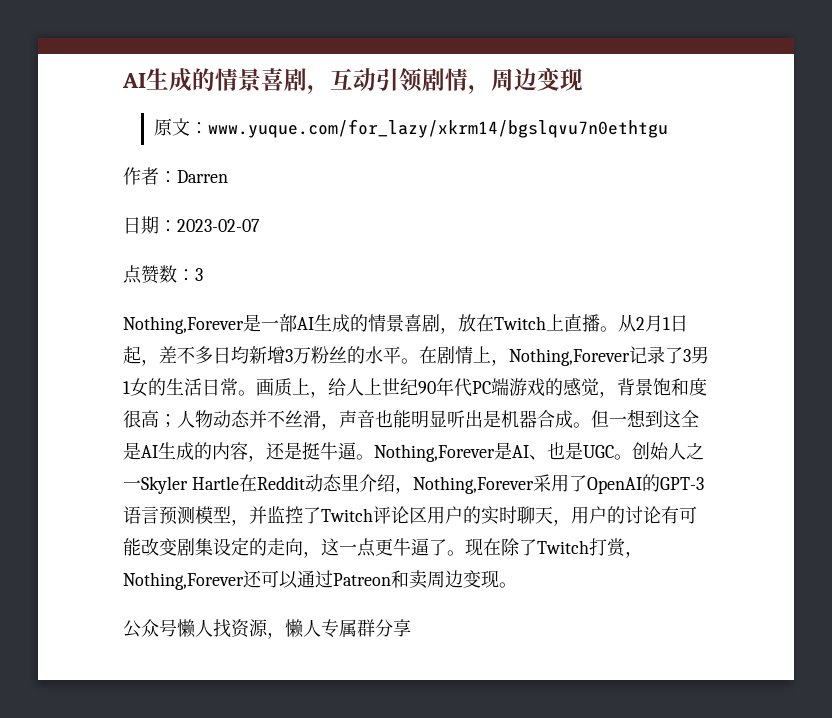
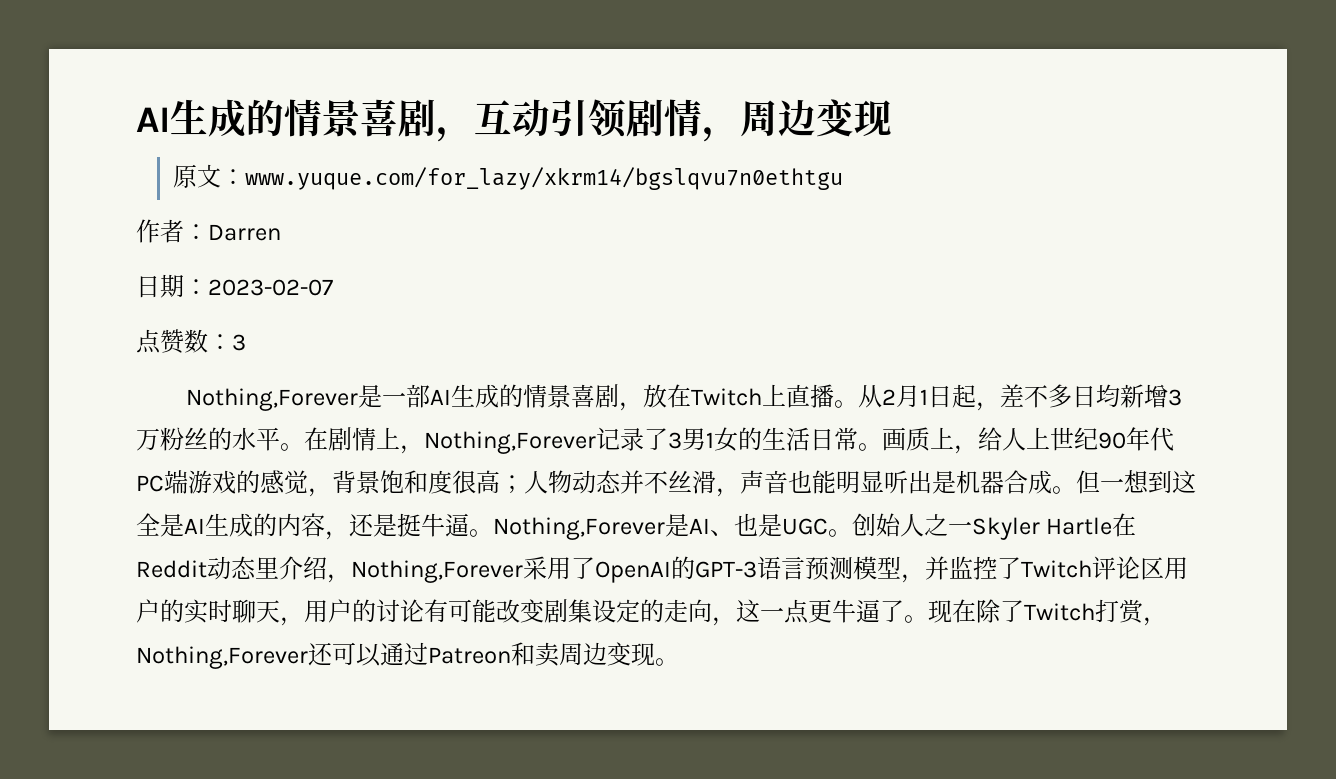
[123,619,411,639] // 公众号懒人找资源，懒人专属群分享 -> (679, 662) none

